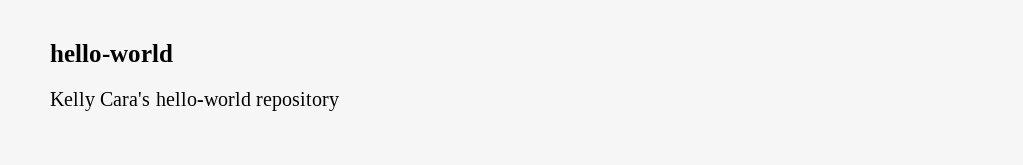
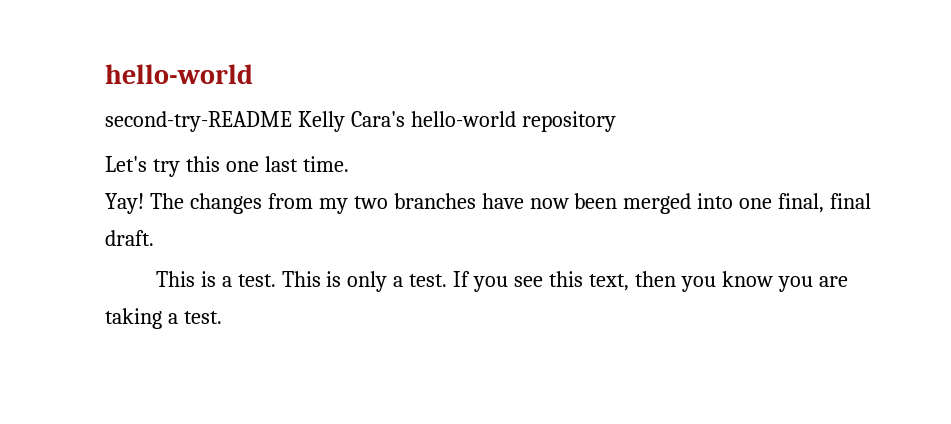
(173, 53) none -> [105,111,292,132] second-try-README
(340, 101) none -> [105,156,349,177] [105,193,872,214] [105,230,154,246] [155,271,848,292] [105,308,222,329] // Let's try this one last time. // Yay! The changes from my two branches have now been merged into one final, final draft. // This is a test. This is only a test. If you see this text, then you know you are taking a test.

